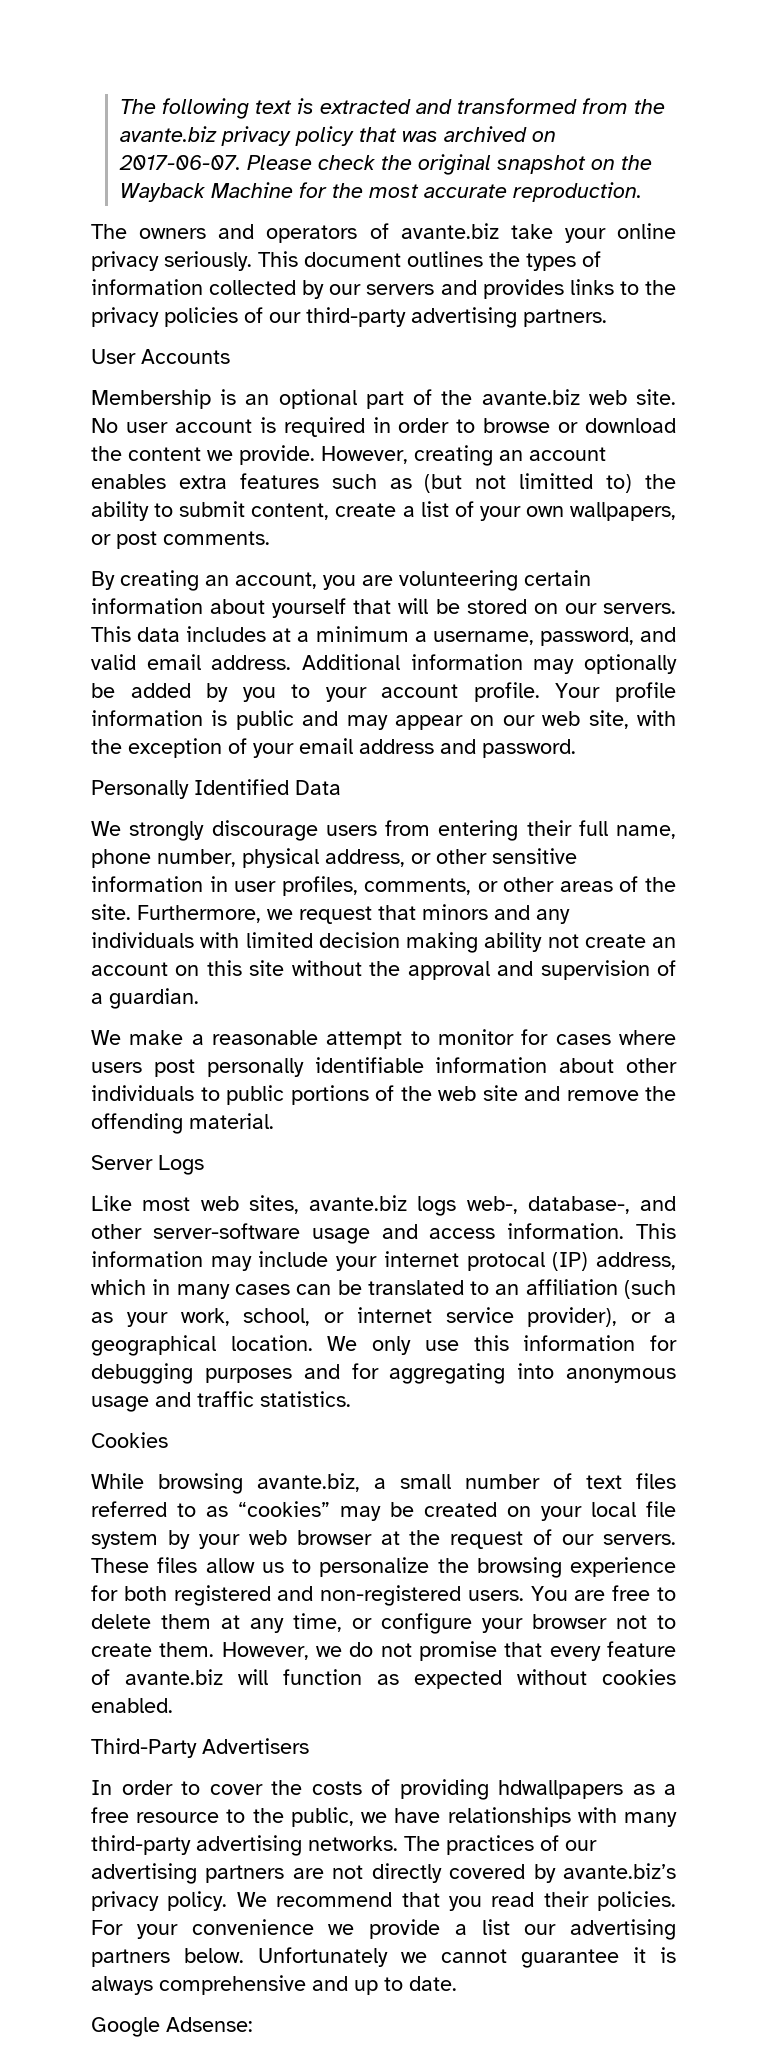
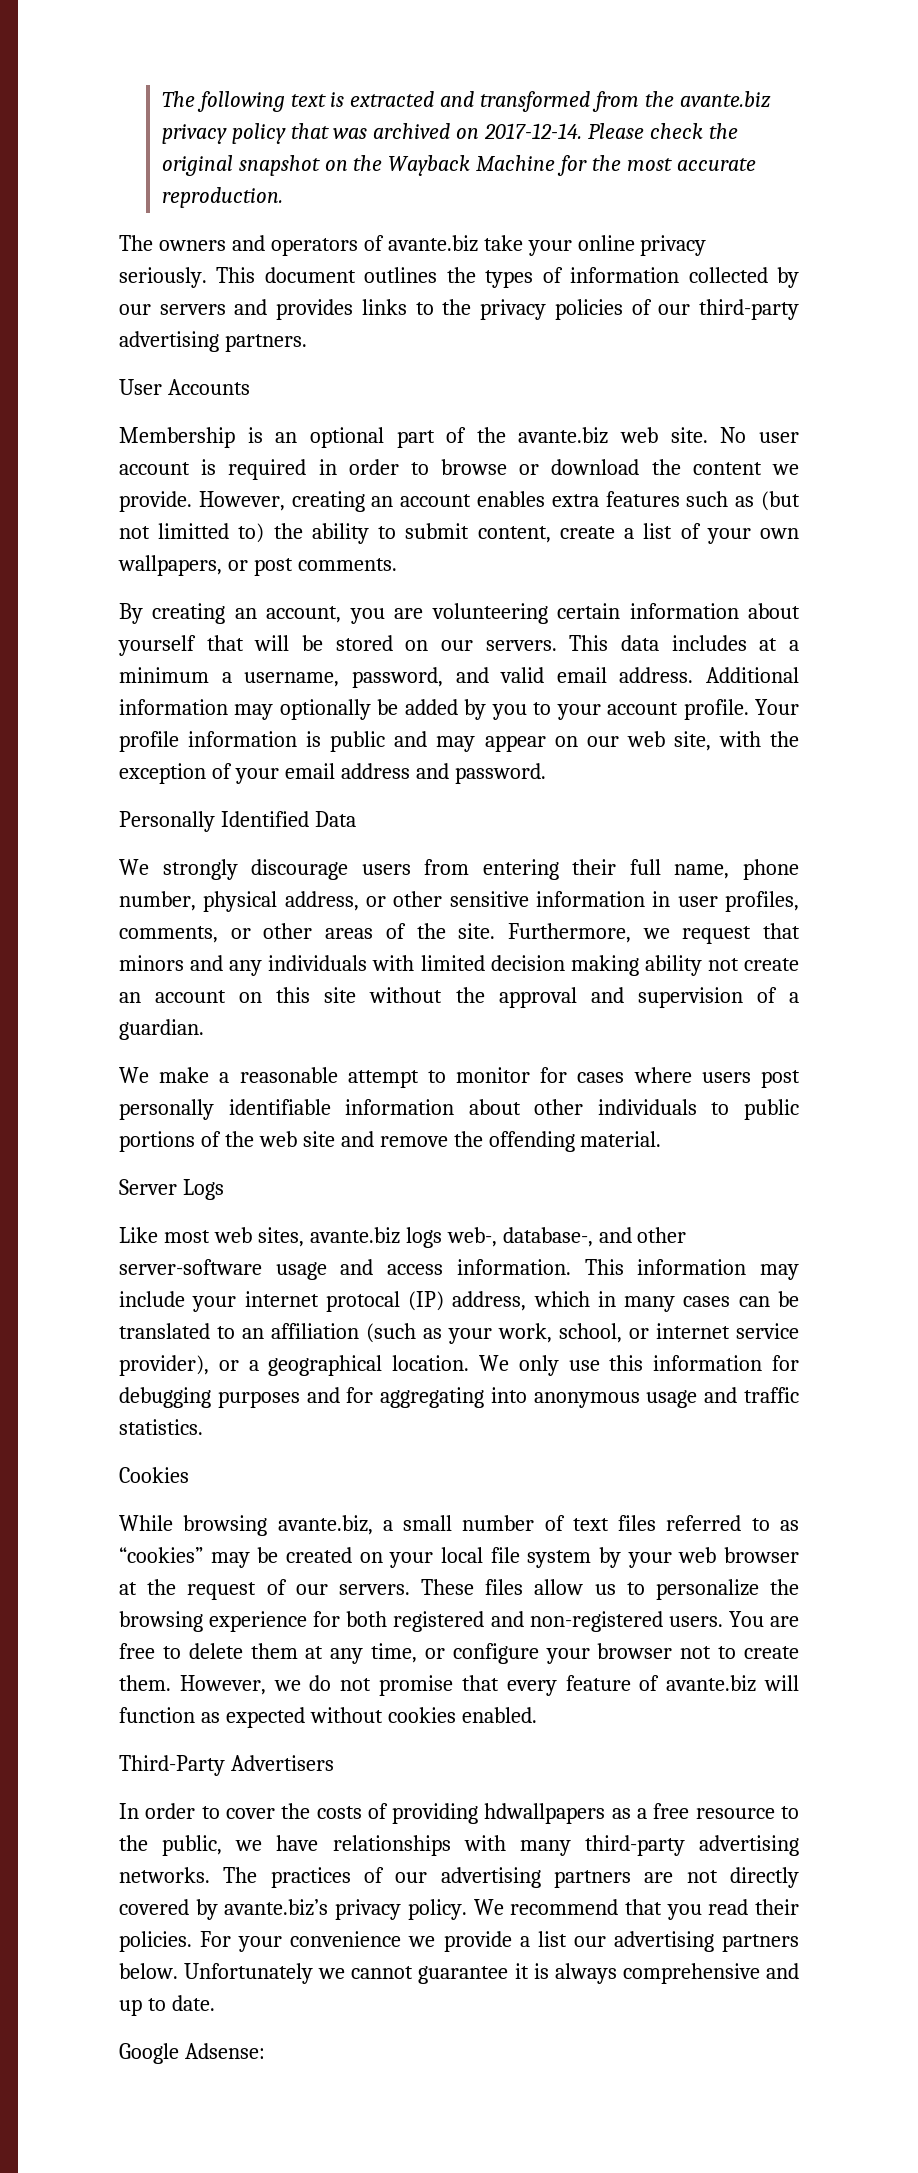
[119,155,242,170] 2017-06-07. -> [484,123,583,139] 2017-12-14.

